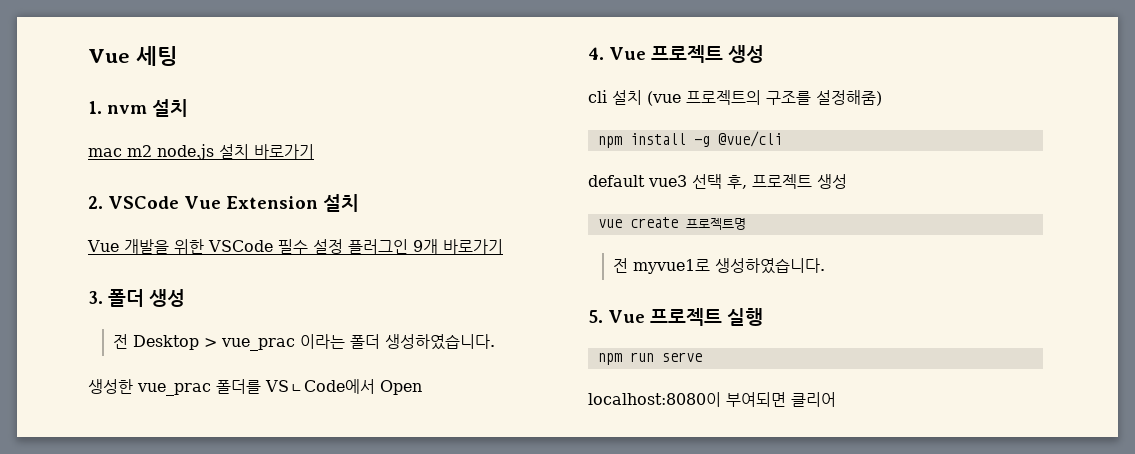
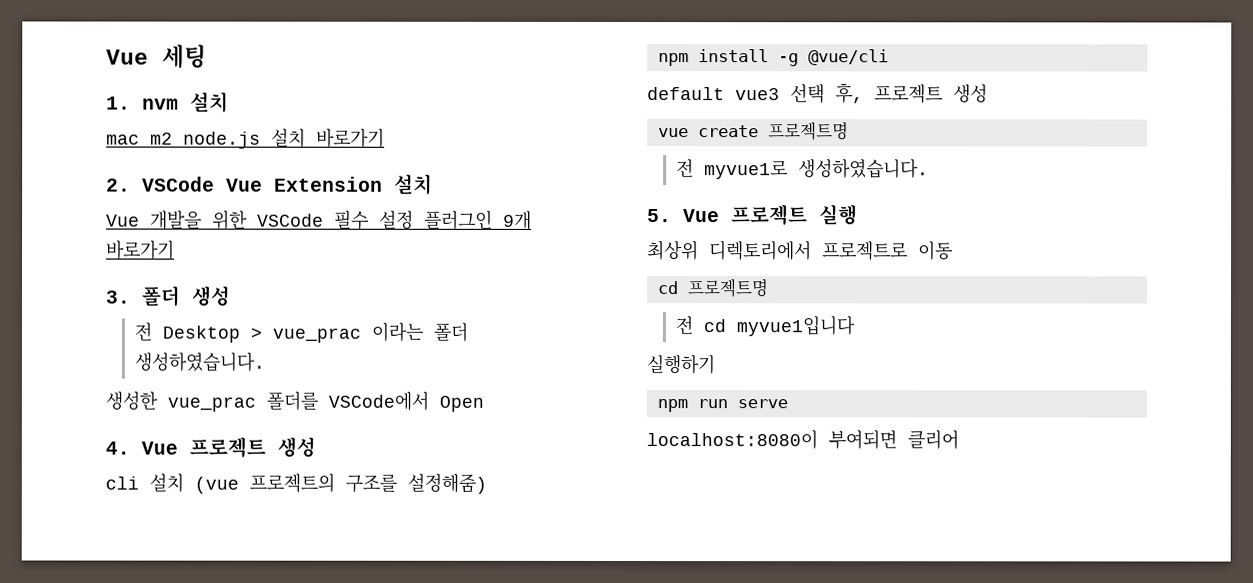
[265,379,375,394] VSㄴCode에서 -> [328,391,429,411] VSCode에서
(763, 317) none -> [647,240,953,261] [656,279,769,298] [674,315,855,337] [646,355,715,375] // 최상위 디렉토리에서 프로젝트로 이동 // cd 프로젝트명 // 전 cd myvue1입니다 // 실행하기

